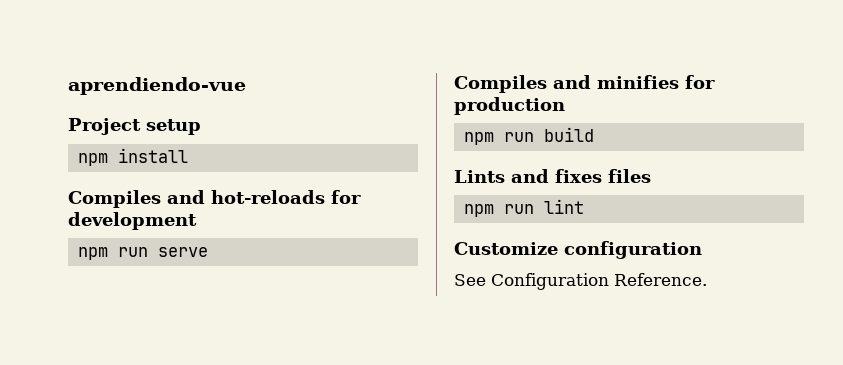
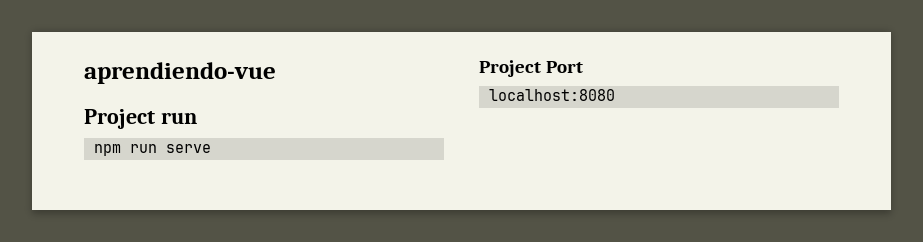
[146,119,201,135] [77,148,188,166] [68,190,361,208] [68,212,197,230] [77,247,208,260] [454,75,715,93] [454,97,565,115] [463,127,594,145] [454,169,651,183] [463,199,584,217] [454,241,702,259] [454,273,707,290] setup // npm install // Compiles and hot-reloads for development // npm run serve // Compiles and minifies for production // npm run build // Lints and fixes files // npm run lint // Customize configuration // See Configuration Reference. -> [160,112,197,124] [93,144,211,156] [479,60,583,77] [488,89,615,101] run // npm run serve // Project Port // localhost:8080

